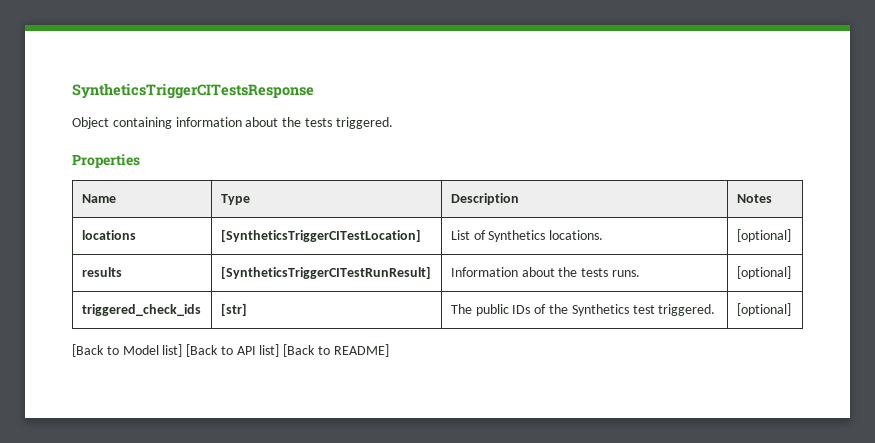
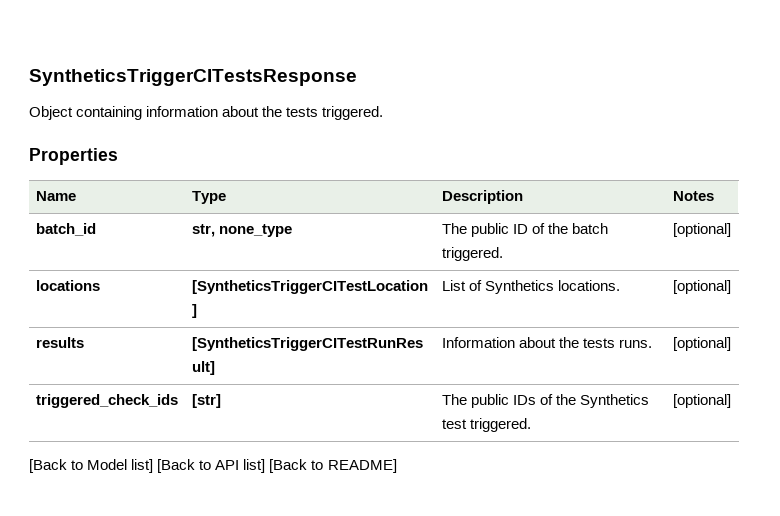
(772, 198) none -> [35,223,96,236] [191,224,292,237] [441,223,608,237] [441,247,503,261] [672,223,731,237] // batch_id | str, none_type | The public ID of the batch triggered. | [optional]

